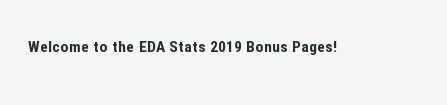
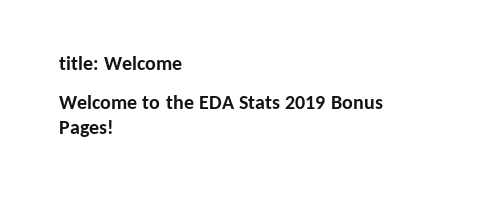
(28, 46) none -> [59,56,183,70] title: Welcome //

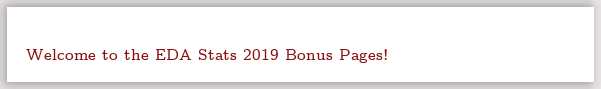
[59,56,183,70] title: Welcome // -> (26, 55) none

